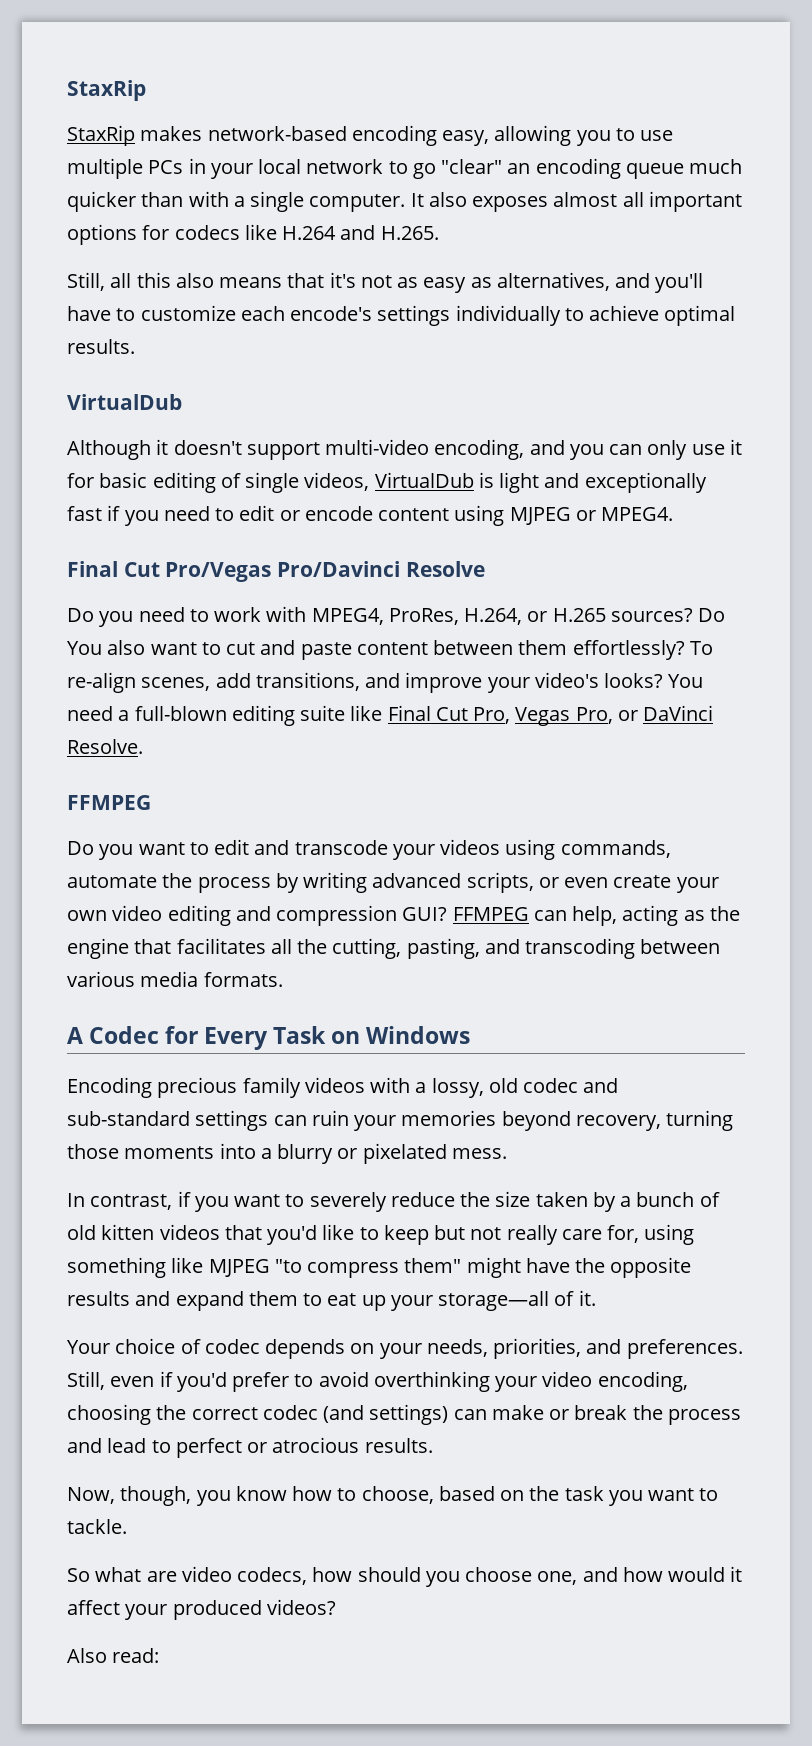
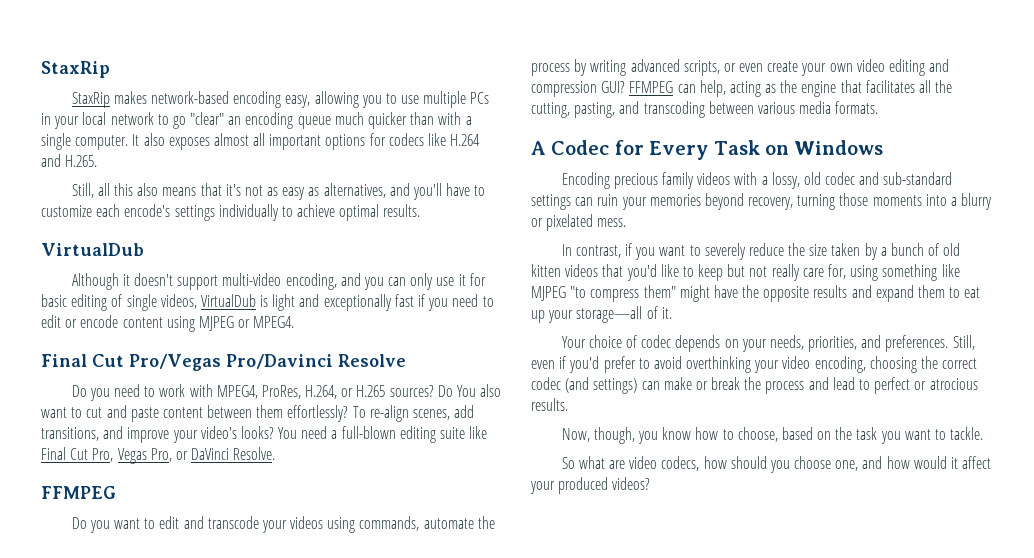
[67,1648,160,1663] // Also read: -> (651, 483) none

